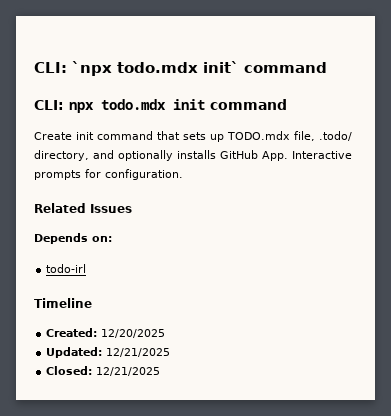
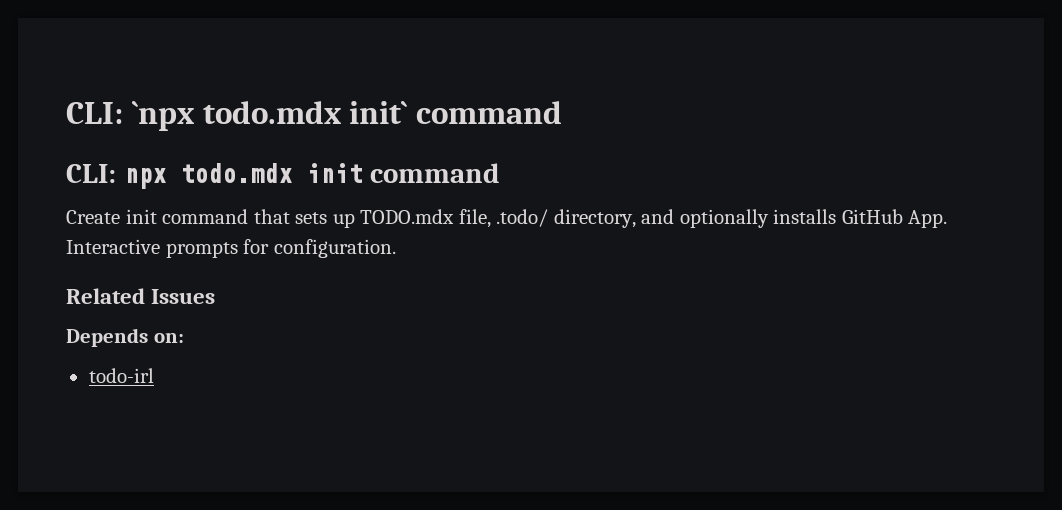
[34,298,92,308] [46,328,166,338] [46,347,171,358] [46,366,161,376] // Timeline // Created: 12/20/2025 // Updated: 12/21/2025 // Closed: 12/21/2025 -> (154, 375) none

